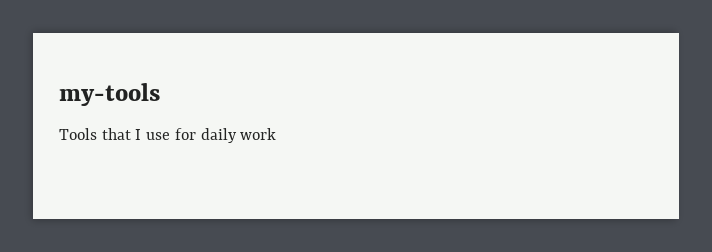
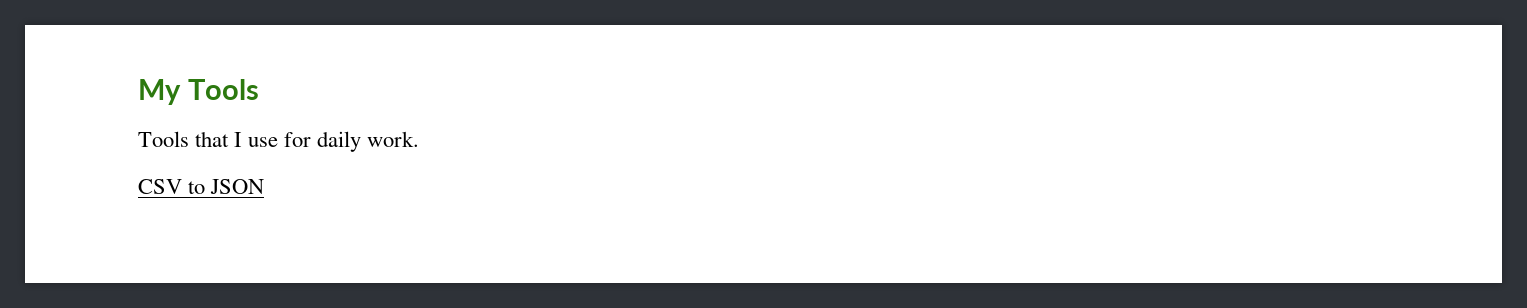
[59,83,160,106] my-tools -> [138,79,259,105] My Tools
[240,128,277,140] work -> [367,131,420,147] [138,179,265,194] work. // CSV to JSON

